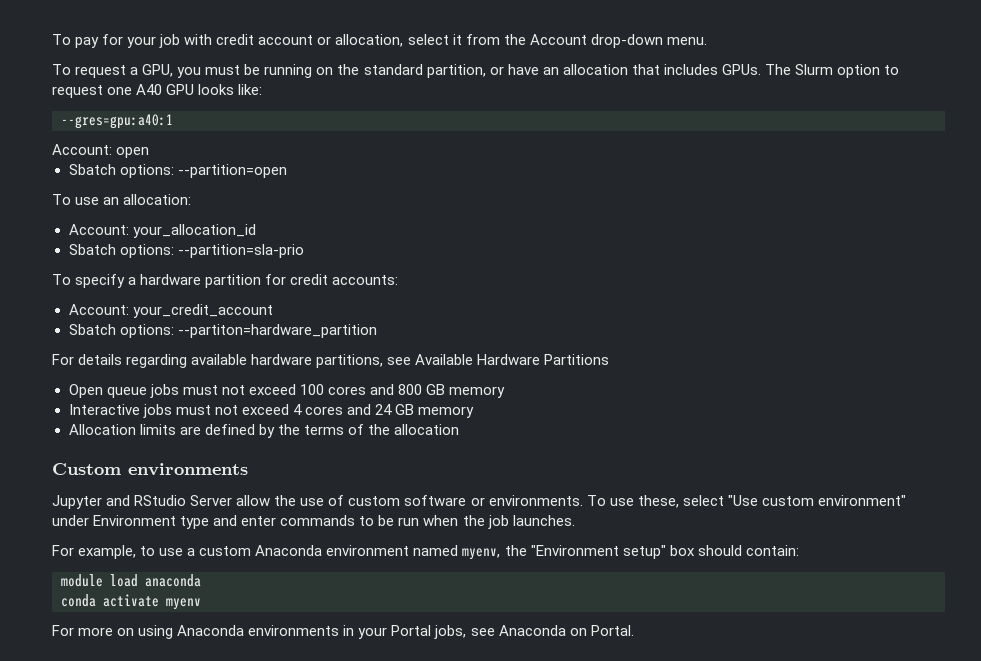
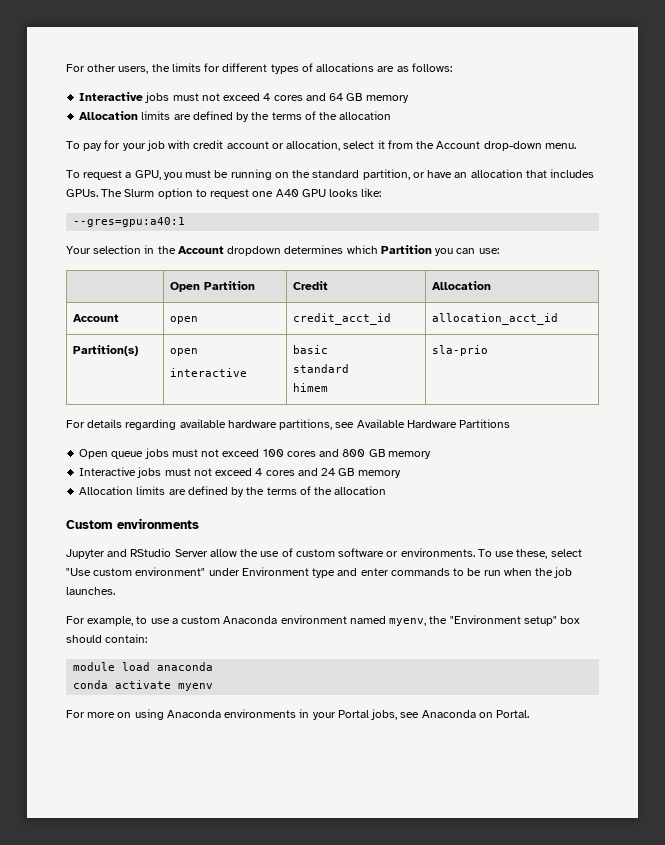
(52, 39) none -> [66,63,452,74] [79,92,409,103] [79,111,392,122] For other users, the limits for different types of allocations are as follows: // Interactive jobs must not exceed 4 cores and 64 GB memory // Allocation limits are defined by the terms of the allocation //
[52,144,150,158] [68,164,287,178] [52,194,192,205] [68,224,256,238] [68,244,304,258] [52,274,399,288] [68,304,273,318] [68,324,377,338] Account: open // Sbatch options: --partition=open // To use an allocation: // Account: your_allocation_id // Sbatch options: --partition=sla-prio // To specify a hardware partition for credit accounts: // Account: your_credit_account // Sbatch options: --partiton=hardware_partition -> [66,245,499,256] [169,281,255,292] [292,281,328,290] [431,281,491,290] [72,314,119,322] [169,316,198,324] [292,313,391,325] [431,313,558,325] [72,345,138,356] [169,348,198,356] [169,368,247,377] [292,345,328,354] [292,364,349,373] [292,383,328,392] [431,345,488,356] Your selection in the Account dropdown determines which Partition you can use: // | Open Partition | Credit | Allocation // Account | open | credit_acct_id | allocation_acct_id // Partition(s) | open // interactive | basic // standard // himem | sla-prio

